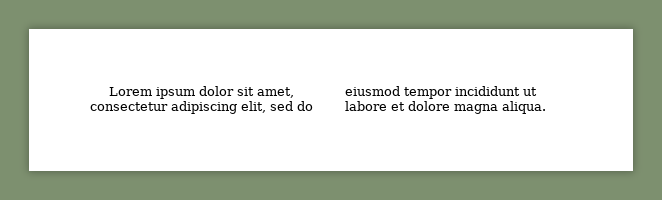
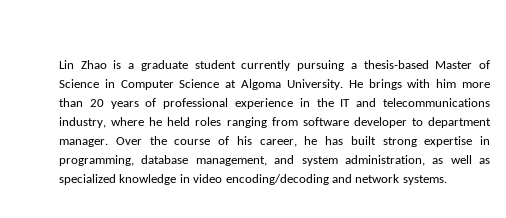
[108,86,294,99] [90,101,313,114] [345,86,537,99] [345,101,546,114] Lorem ipsum dolor sit amet, consectetur adipiscing elit, sed do eiusmod tempor incididunt ut labore et dolore magna aliqua. -> [59,60,491,71] [59,79,490,90] [59,98,491,109] [59,117,491,128] [59,136,490,147] [59,155,490,166] [59,174,447,185] Lin Zhao is a graduate student currently pursuing a thesis-based Master of Science in Computer Science at Algoma University. He brings with him more than 20 years of professional experience in the IT and telecommunications industry, where he held roles ranging from software developer to department manager. Over the course of his career, he has built strong expertise in programming, database management, and system administration, as well as specialized knowledge in video encoding/decoding and network systems.

